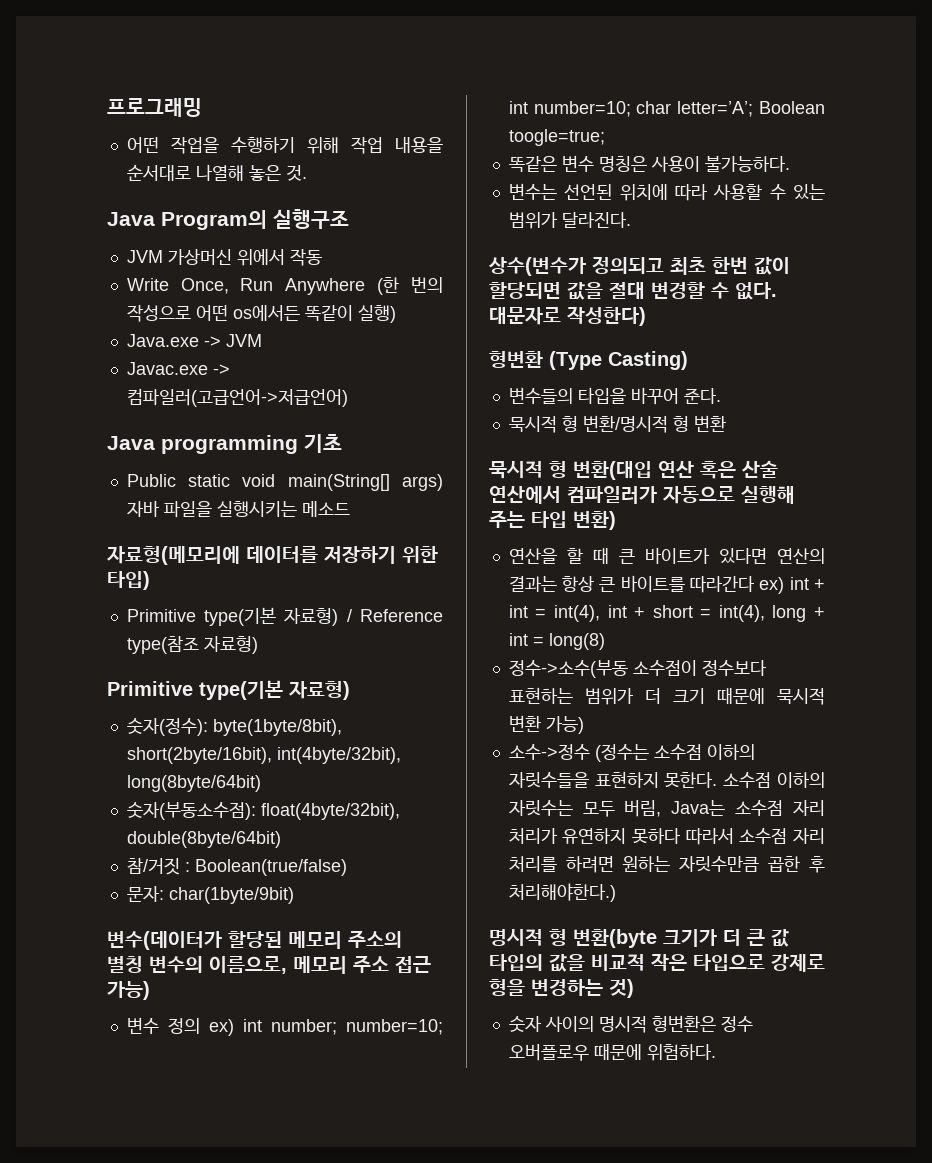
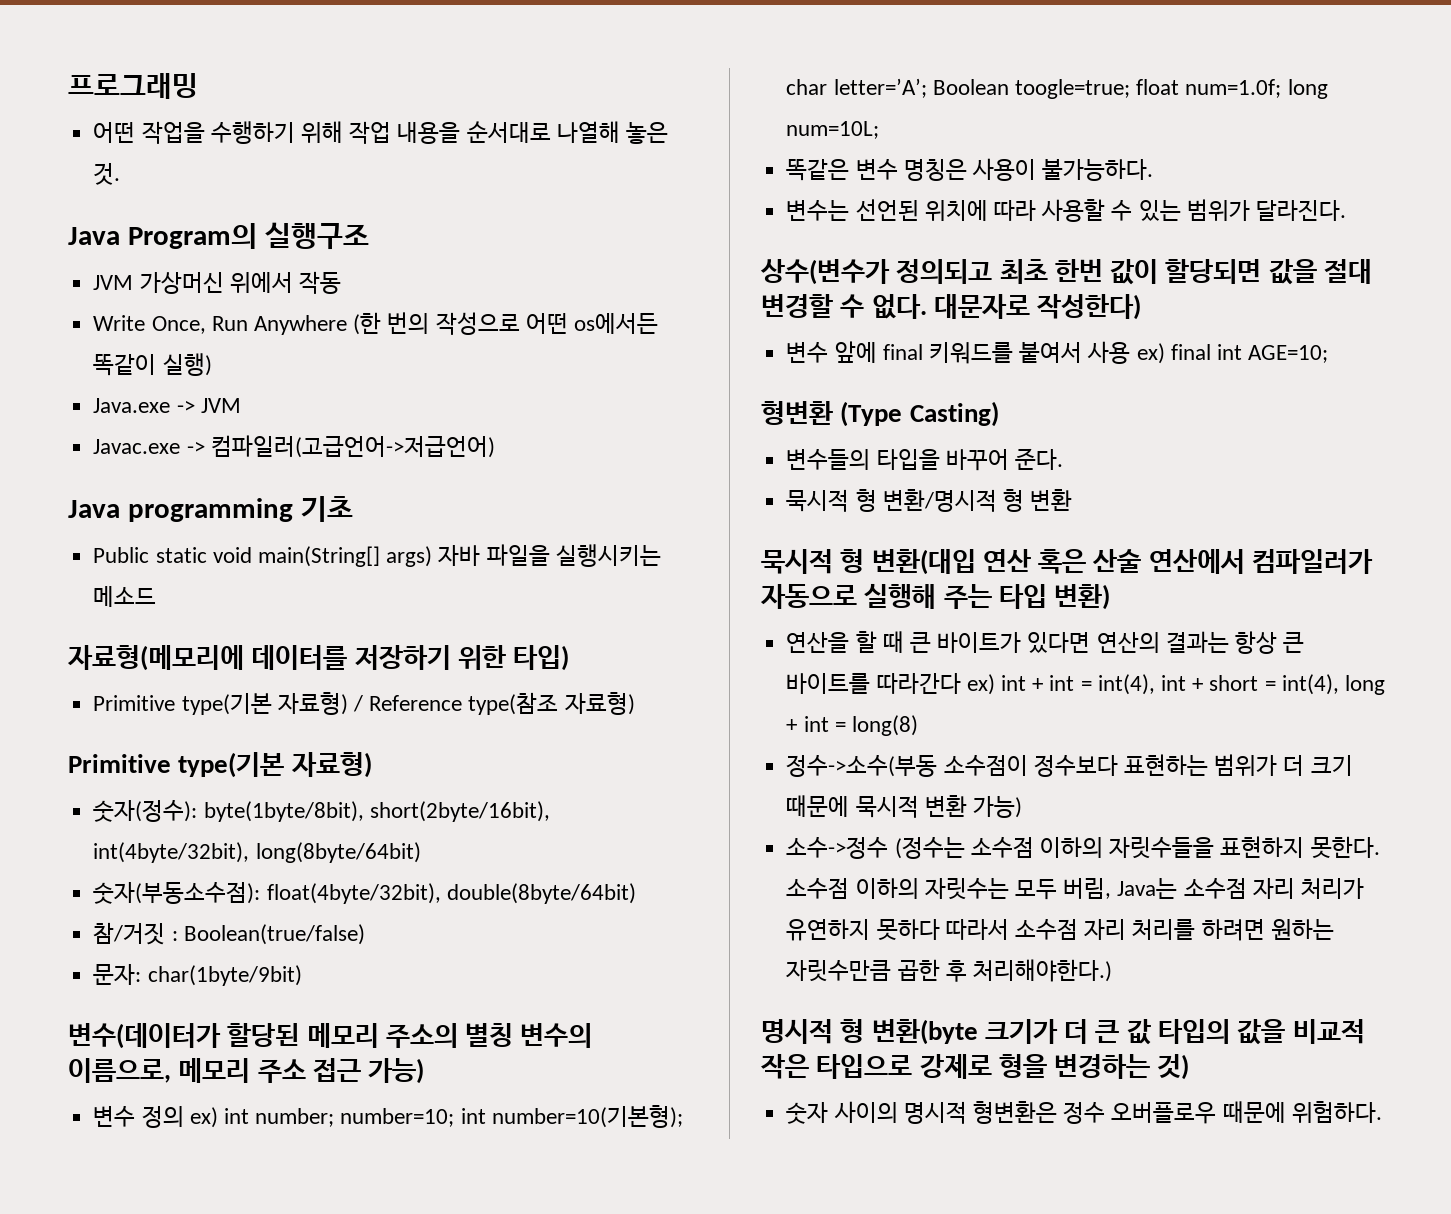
[533,101,631,117] number=10; -> [491,1105,683,1128] number=10(기본형);
(605, 137) none -> [1136,79,1328,99] [786,121,880,139] float num=1.0f; long num=10L;
(646, 316) none -> [786,341,1329,364] // 변수 앞에 final 키워드를 붙여서 사용 ex) final int AGE=10;

